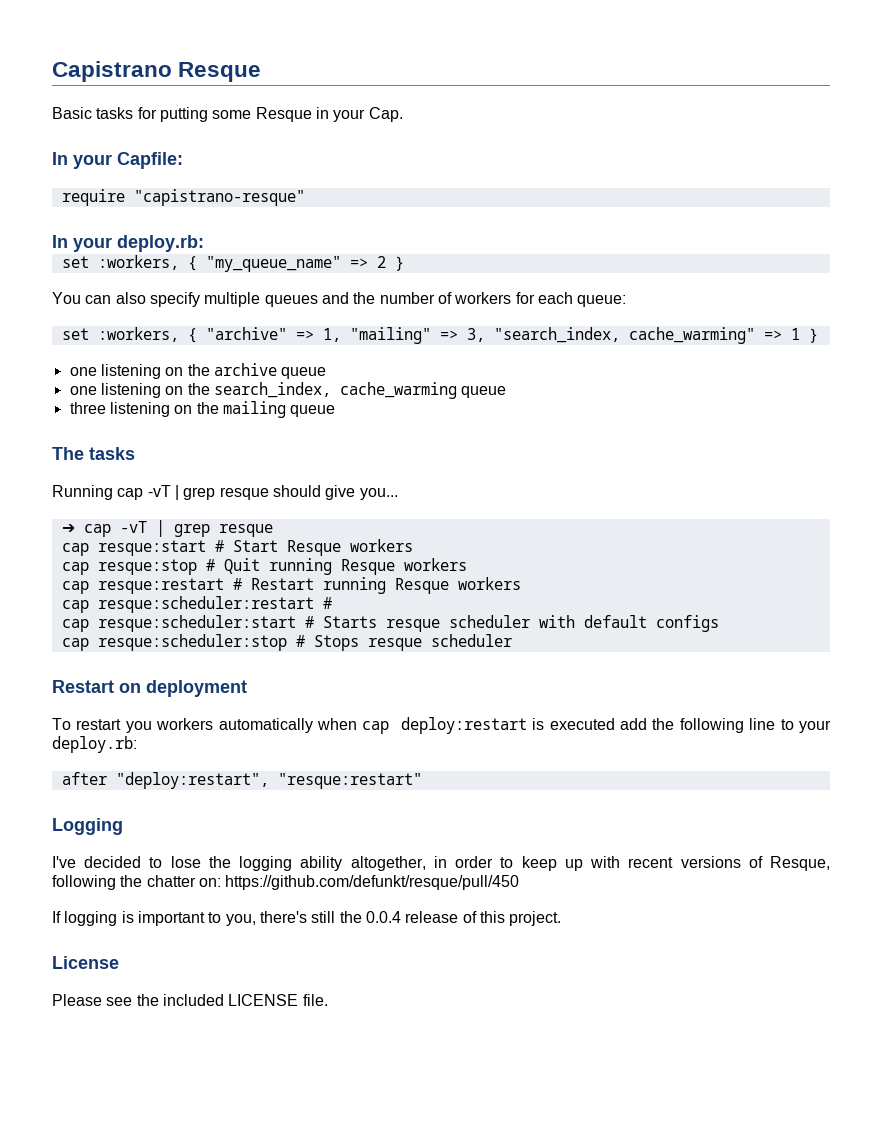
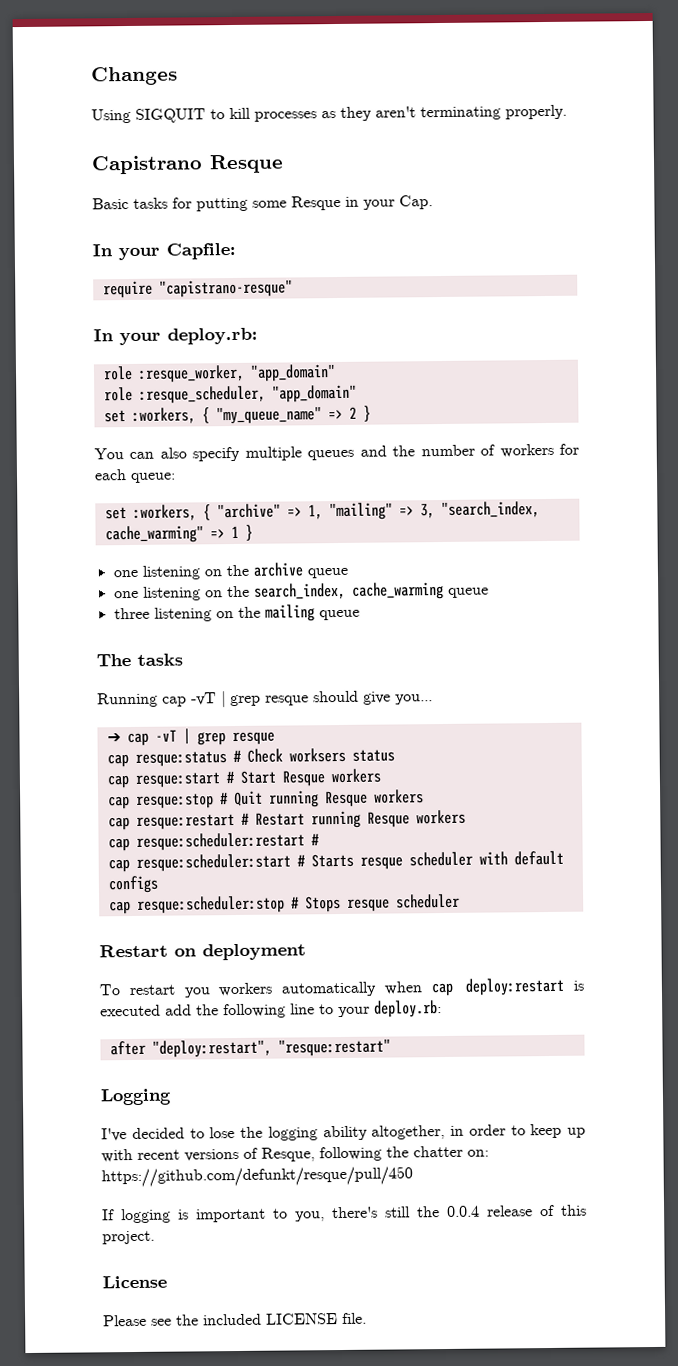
(52, 71) none -> [91,66,178,86] [91,104,567,124] Changes // Using SIGQUIT to kill processes as they aren't terminating properly. //
(204, 243) none -> [102,364,336,383] [103,384,357,404] // role :resque_worker, "app_domain" // role :resque_scheduler, "app_domain"
(273, 530) none -> [106,747,395,768] // cap resque:status # Check worksers status

